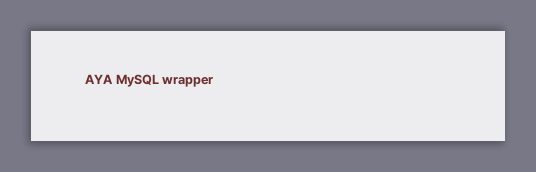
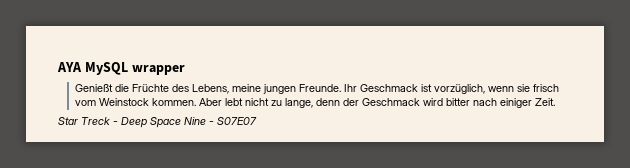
(214, 82) none -> [75,84,560,94] [75,98,556,108] [58,117,257,128] // Genießt die Früchte des Lebens, meine jungen Freunde. Ihr Geschmack ist vorzüglich, wenn sie frisch vom Weinstock kommen. Aber lebt nicht zu lange, denn der Geschmack wird bitter nach einiger Zeit. // Star Treck - Deep Space Nine - S07E07

